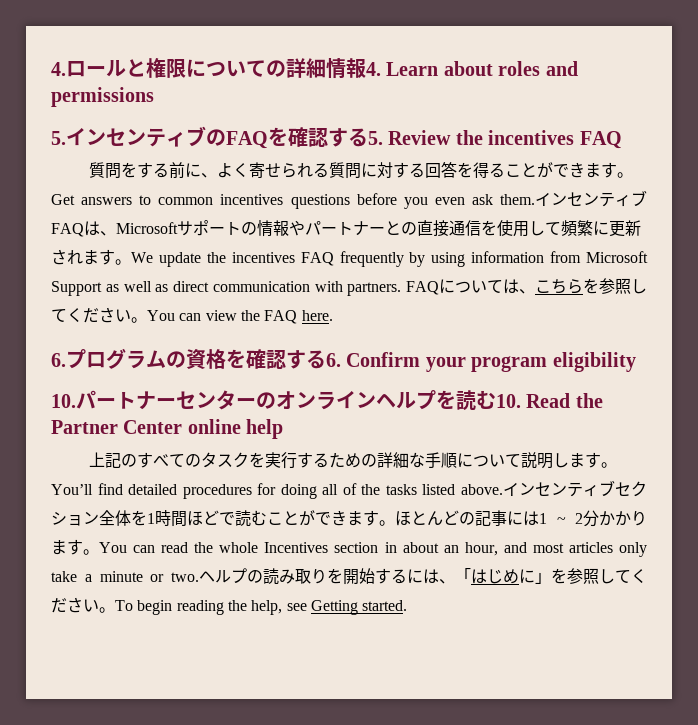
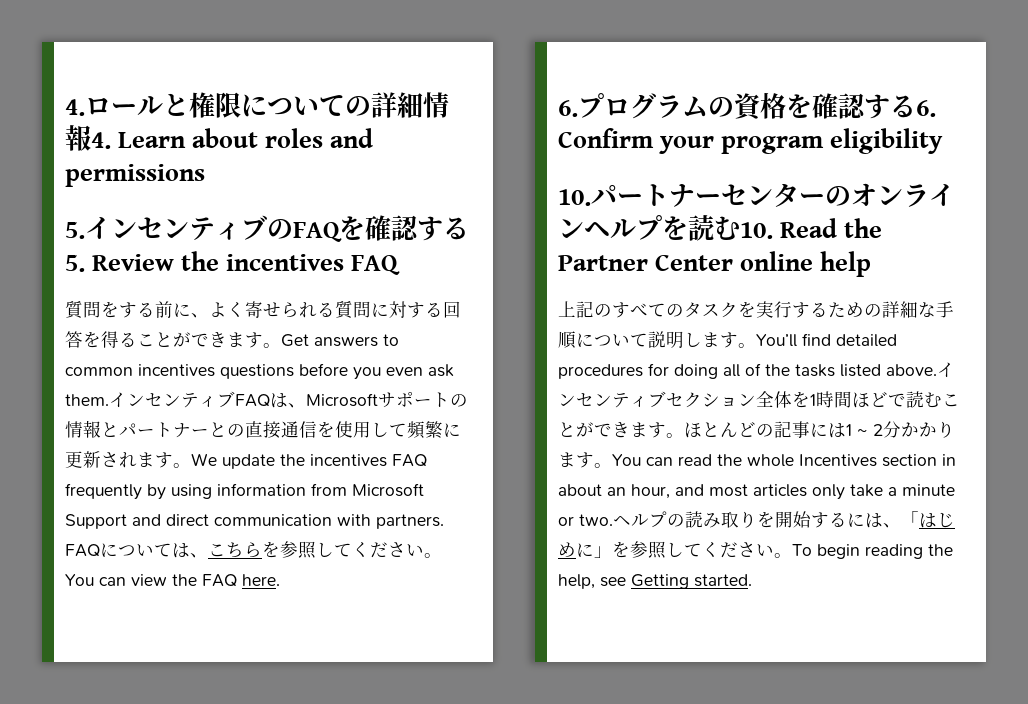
[289,220,305,236] や -> [101,422,119,437] と
[105,281,169,292] as well as -> [132,514,161,526] and

